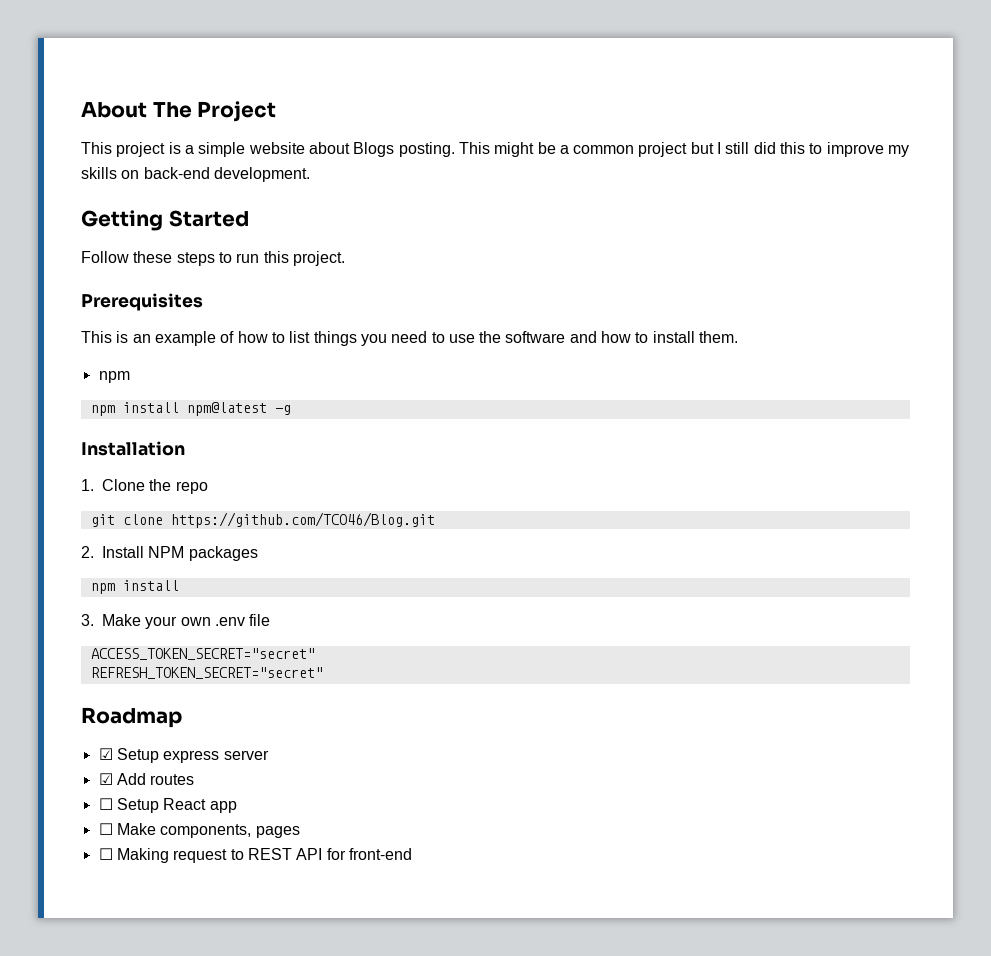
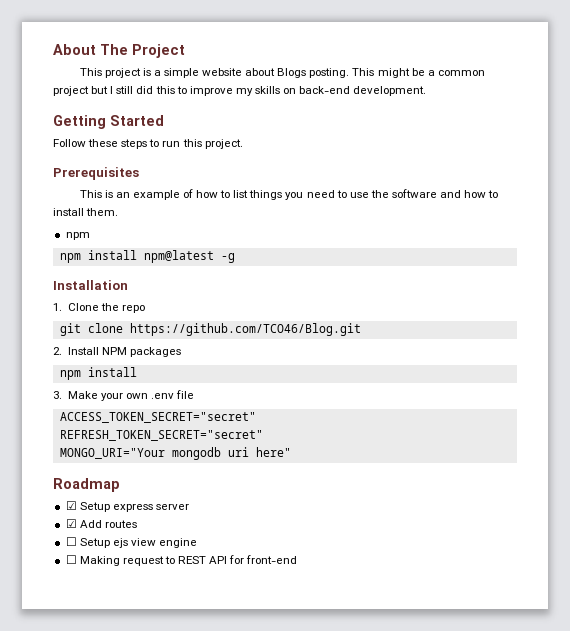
(323, 673) none -> [59,447,291,460] // MONGO_URI="Your mongodb uri here"
[163,798,237,813] [98,823,300,838] React app // ☐ Make components, pages -> [112,538,198,548] ejs view engine

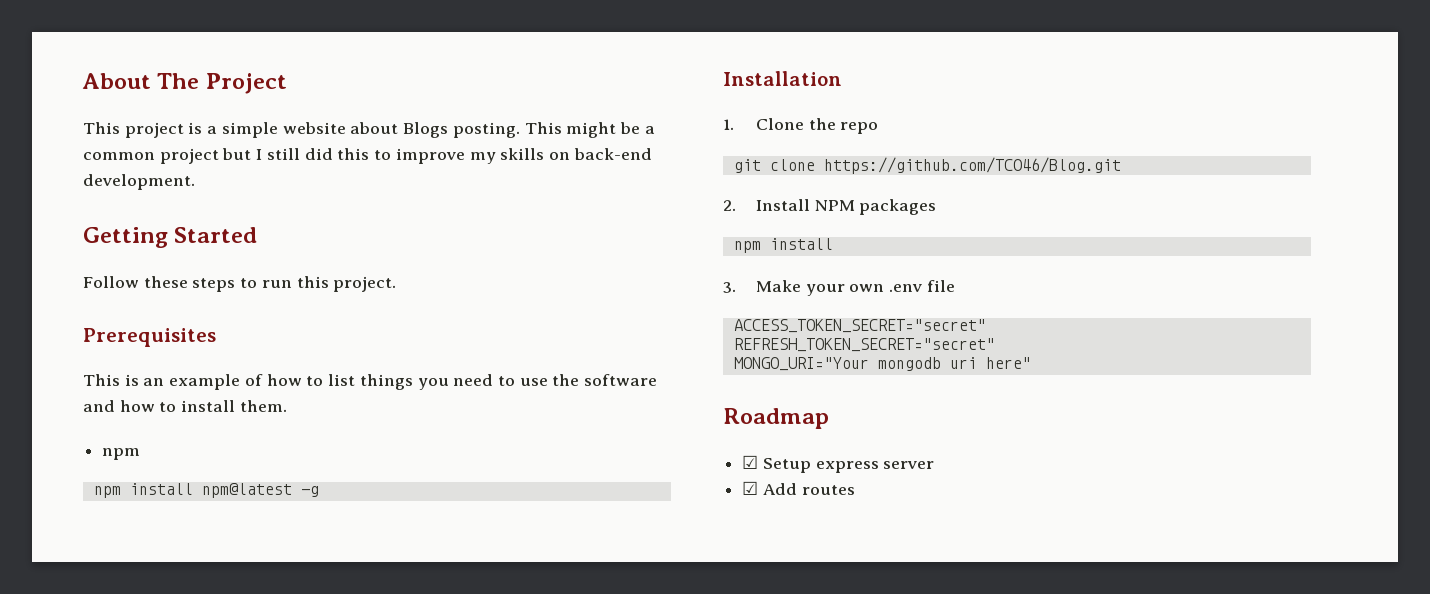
[65,537,198,548] [65,555,298,566] // ☐ Setup ejs view engine // ☐ Making request to REST API for front-end -> (855, 490) none

